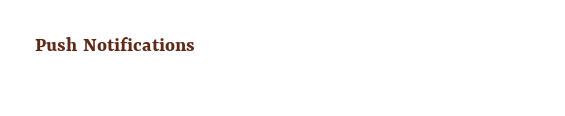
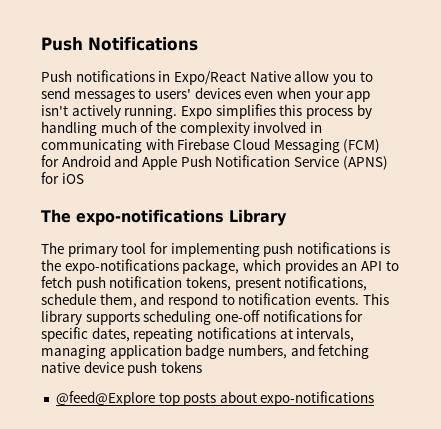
(195, 44) none -> [41,70,373,85] [41,87,371,102] [41,104,372,119] [41,121,322,136] [41,138,381,153] [41,155,388,170] [41,172,84,184] [41,209,287,226] [41,242,390,257] [41,259,399,274] [41,276,368,291] [41,293,389,308] [41,310,364,325] [41,327,355,342] [41,344,370,359] [41,361,202,376] [55,391,375,406] // Push notifications in Expo/React Native allow you to send messages to users' devices even when your app isn't actively running. Expo simplifies this process by handling much of the complexity involved in communicating with Firebase Cloud Messaging (FCM) for Android and Apple Push Notification Service (APNS) for iOS // The expo-notifications Library // The primary tool for implementing push notifications is the expo-notifications package, which provides an API to fetch push notification tokens, present notifications, schedule them, and respond to notification events. This library supports scheduling one-off notifications for specific dates, repeating notifications at intervals, managing application badge numbers, and fetching native device push tokens // @feed@Explore top posts about expo-notifications

